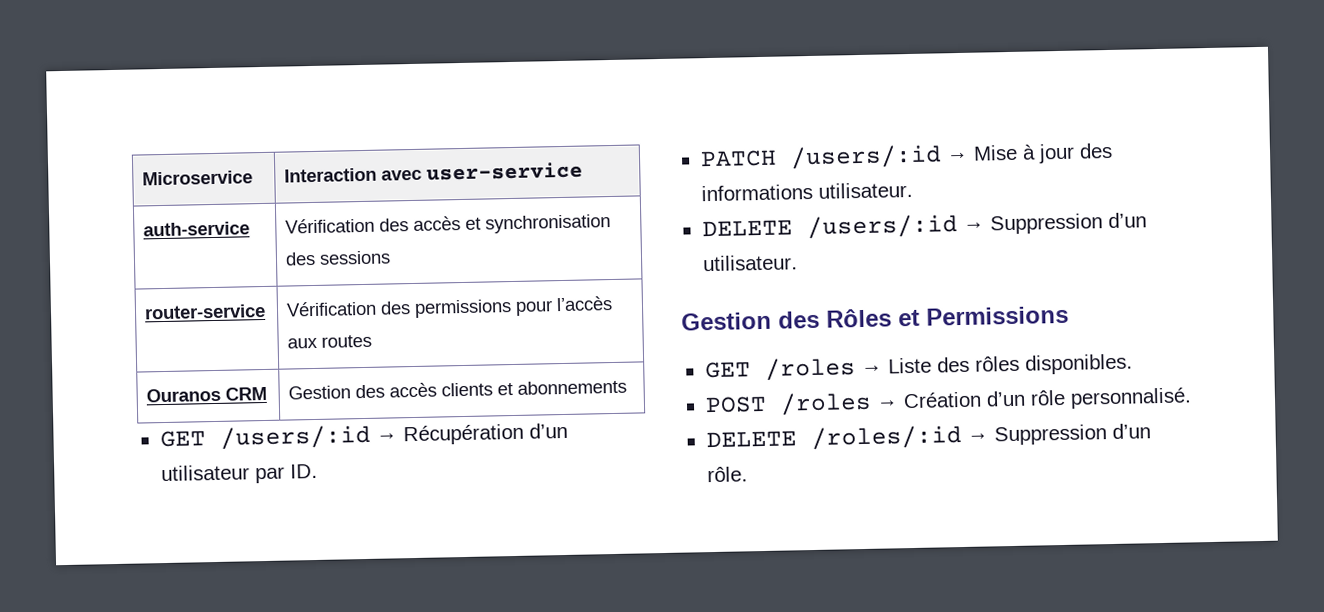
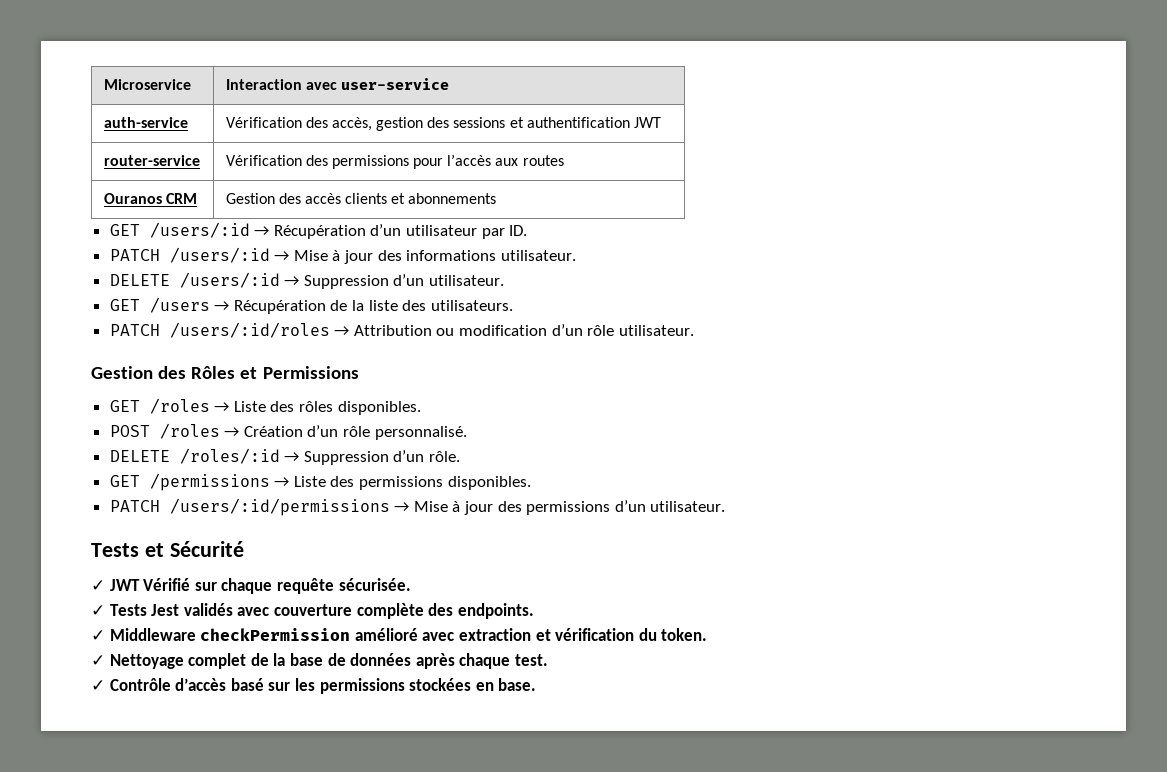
[413,214,612,234] accès et synchronisation -> [331,117,424,131] accès, gestion
(392, 257) none -> [509,117,662,128] et authentification JWT
(798, 263) none -> [109,297,513,314] [109,322,694,338] // GET /users → Récupération de la liste des utilisateurs. // PATCH /users/:id/roles → Attribution ou modification d’un rôle utilisateur.
(748, 474) none -> [109,473,531,491] [109,498,726,516] [91,541,244,557] [91,578,411,594] [91,603,534,619] [91,628,708,641] [91,653,548,669] [91,678,537,694] // GET /permissions → Liste des permissions disponibles. // PATCH /users/:id/permissions → Mise à jour des permissions d’un utilisateur. // Tests et Sécurité // ✓ JWT Vérifié sur chaque requête sécurisée. // ✓ Tests Jest validés avec couverture complète des endpoints. // ✓ Middleware checkPermission amélioré avec extraction et vérification du token. // ✓ Nettoyage complet de la base de données après chaque test. // ✓ Contrôle d’accès basé sur les permissions stockées en base.

